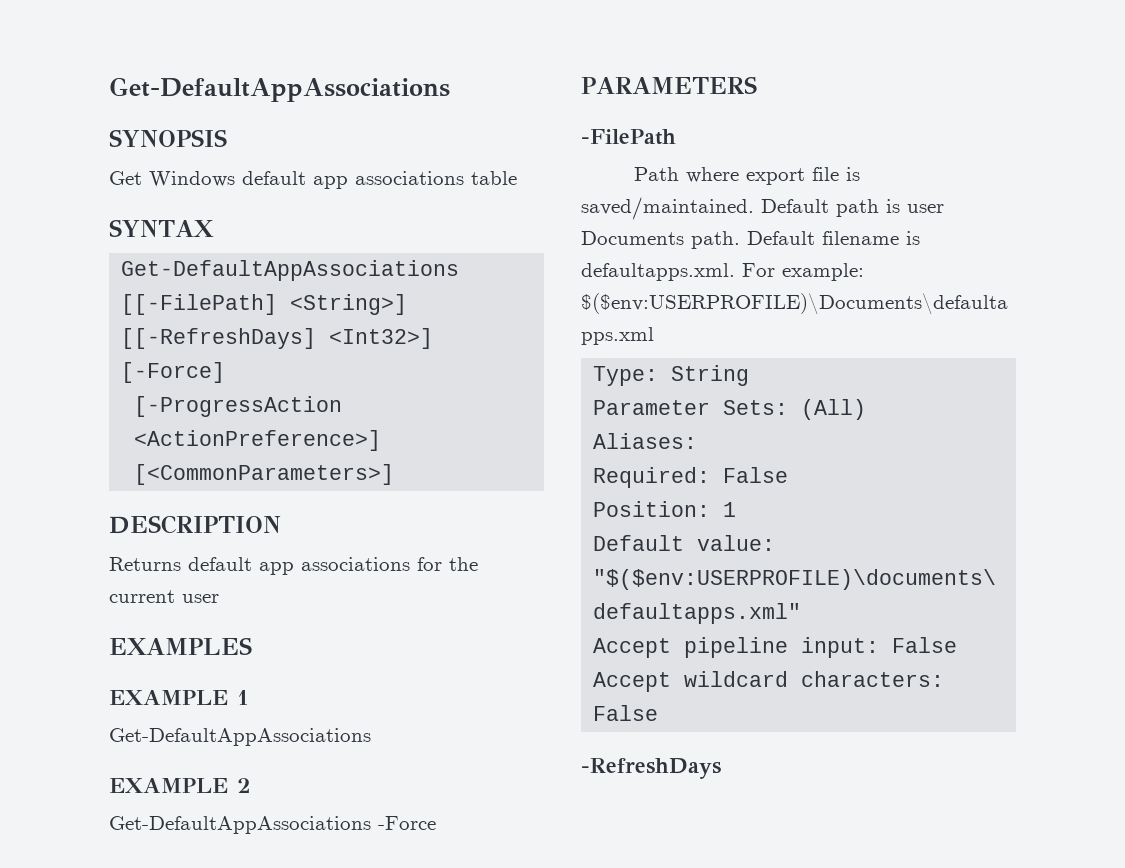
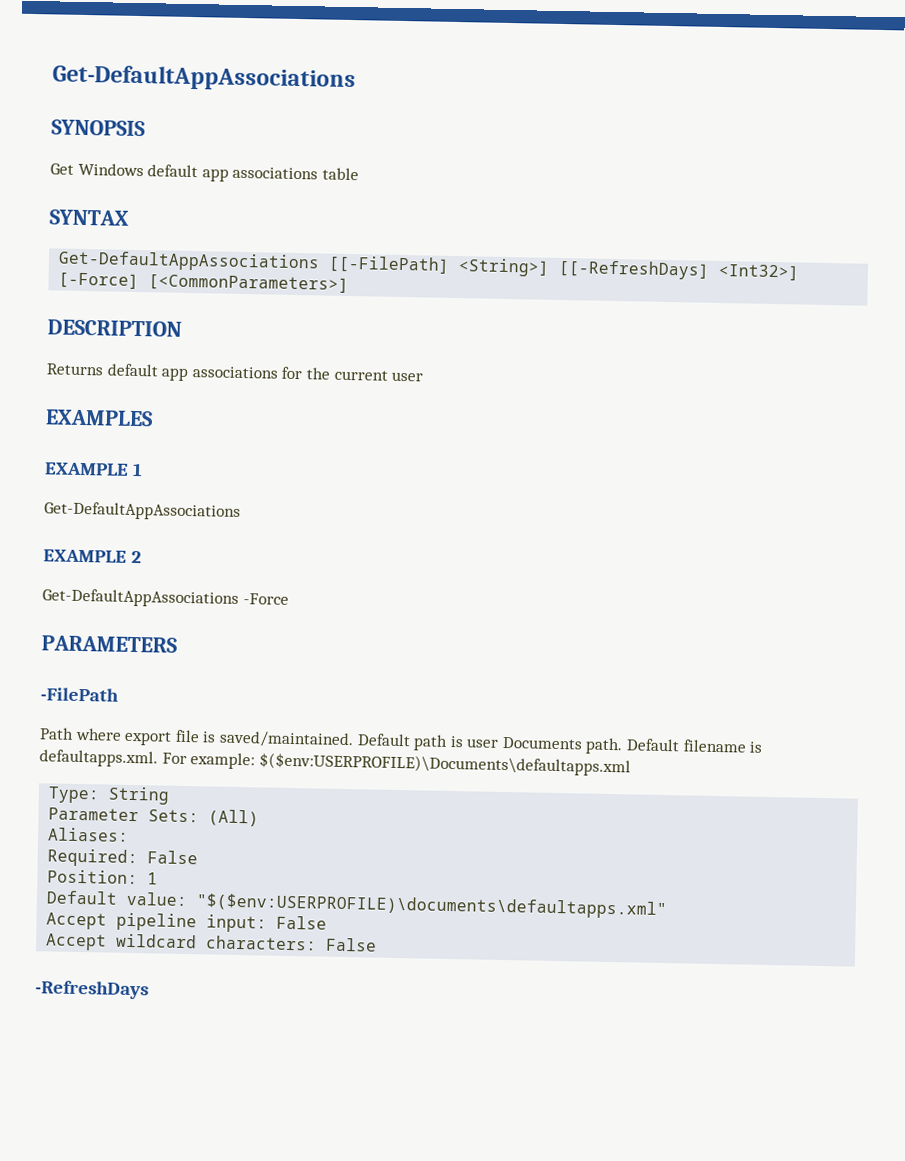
[134,396,343,417] [134,430,382,451] // [-ProgressAction <ActionPreference>] -> (140, 281) none

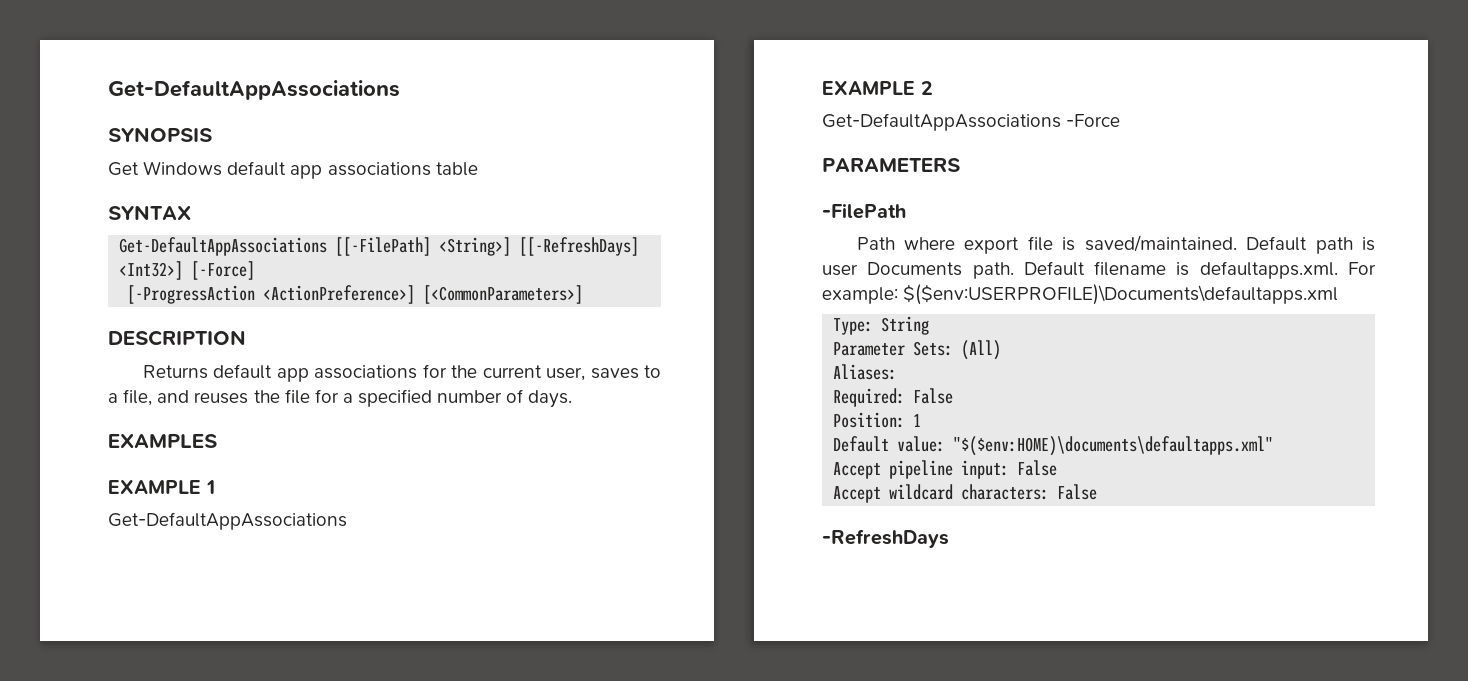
(140, 281) none -> [127,285,416,304] // [-ProgressAction <ActionPreference>]
[391,371,424,382] user -> [546,365,661,381] [108,389,573,408] user, saves to a file, and reuses the file for a specified number of days.
[196,893,668,920] "$($env:USERPROFILE)\documents\defaultapps.xml" -> [953,436,1274,456] "$($env:HOME)\documents\defaultapps.xml"

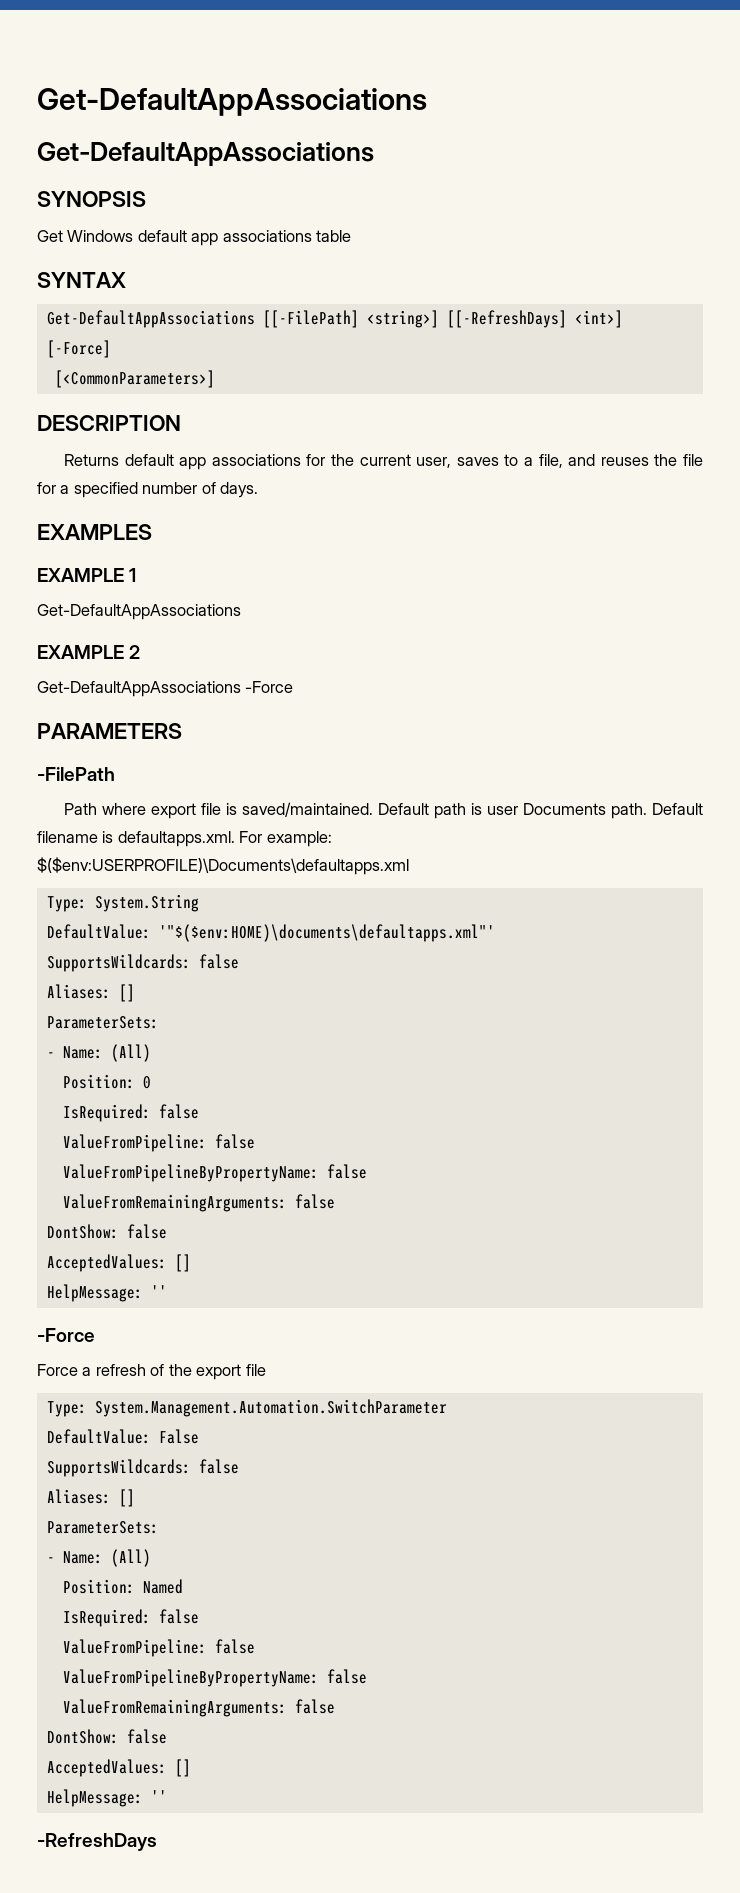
[108,80,400,100] Get-DefaultAppAssociations -> [37,88,427,116] [37,142,374,167] Get-DefaultAppAssociations // Get-DefaultAppAssociations
[439,237,640,256] [119,261,184,280] <String>] [[-RefreshDays] <Int32>] -> [366,310,623,328] <string>] [[-RefreshDays] <int>]
[127,285,416,304] [-ProgressAction <ActionPreference>] -> (111, 349) none
[881,316,930,335] [833,340,1002,360] [833,364,898,380] [833,388,954,407] [833,412,922,428] [833,436,1274,456] [833,460,1058,479] [833,484,1098,503] String // Parameter Sets: (All) // Aliases: // Required: False // Position: 1 // Default value: "$($env:HOME)\documents\defaultapps.xml" // Accept pipeline input: False // Accept wildcard characters: False -> [94,894,199,912] [46,924,495,942] [46,954,239,972] [46,984,135,1002] [46,1016,159,1029] [46,1044,151,1062] [62,1074,151,1089] [62,1104,199,1122] [62,1134,255,1152] [62,1164,367,1182] [62,1194,335,1212] [46,1224,167,1239] [46,1254,191,1272] [46,1284,167,1302] [37,1328,95,1342] [37,1364,266,1380] [46,1399,447,1417] [46,1429,199,1444] [46,1459,239,1477] [46,1489,135,1507] [46,1521,159,1534] [46,1549,151,1567] [62,1579,183,1594] [62,1609,199,1627] [62,1639,255,1657] [62,1669,367,1687] [62,1699,335,1717] [46,1729,167,1744] [46,1759,191,1777] [46,1789,167,1807] System.String // DefaultValue: '"$($env:HOME)\documents\defaultapps.xml"' // SupportsWildcards: false // Aliases: [] // ParameterSets: // - Name: (All) // Position: 0 // IsRequired: false // ValueFromPipeline: false // ValueFromPipelineByPropertyName: false // ValueFromRemainingArguments: false // DontShow: false // AcceptedValues: [] // HelpMessage: '' // -Force // Force a refresh of the export file // Type: System.Management.Automation.SwitchParameter // DefaultValue: False // SupportsWildcards: false // Aliases: [] // ParameterSets: // - Name: (All) // Position: Named // IsRequired: false // ValueFromPipeline: false // ValueFromPipelineByPropertyName: false // ValueFromRemainingArguments: false // DontShow: false // AcceptedValues: [] // HelpMessage: ''

